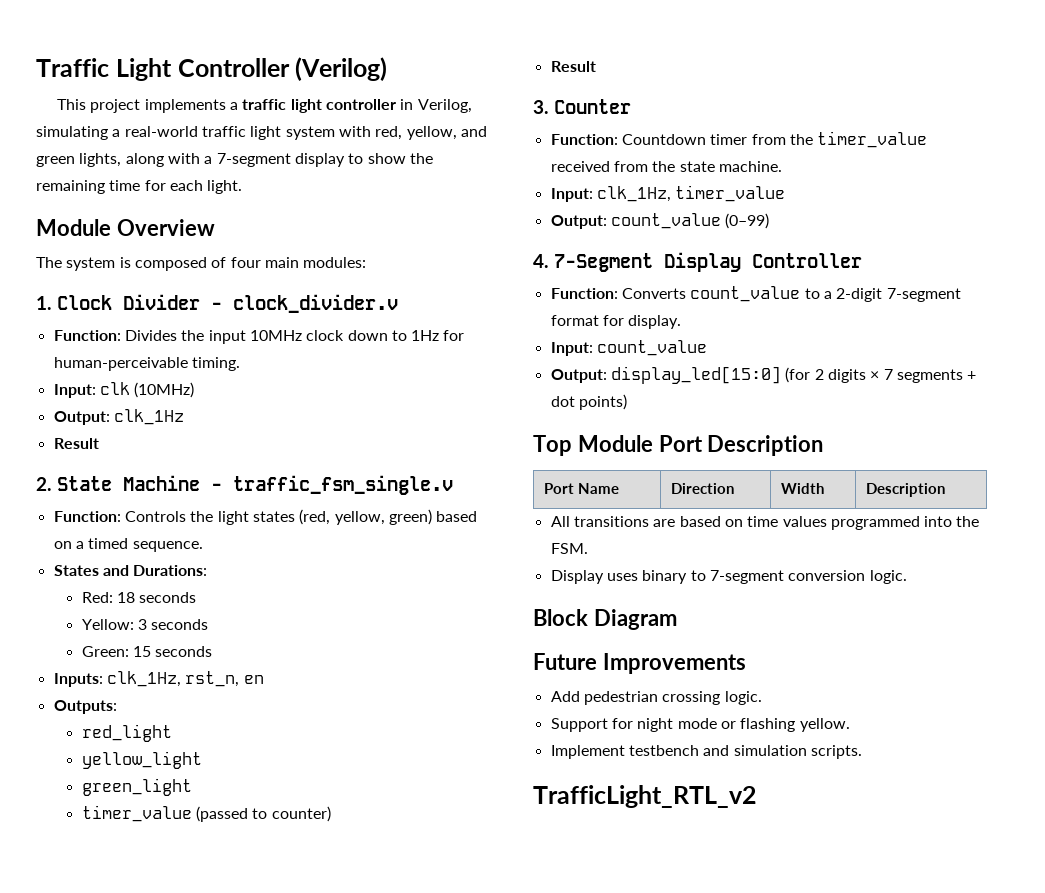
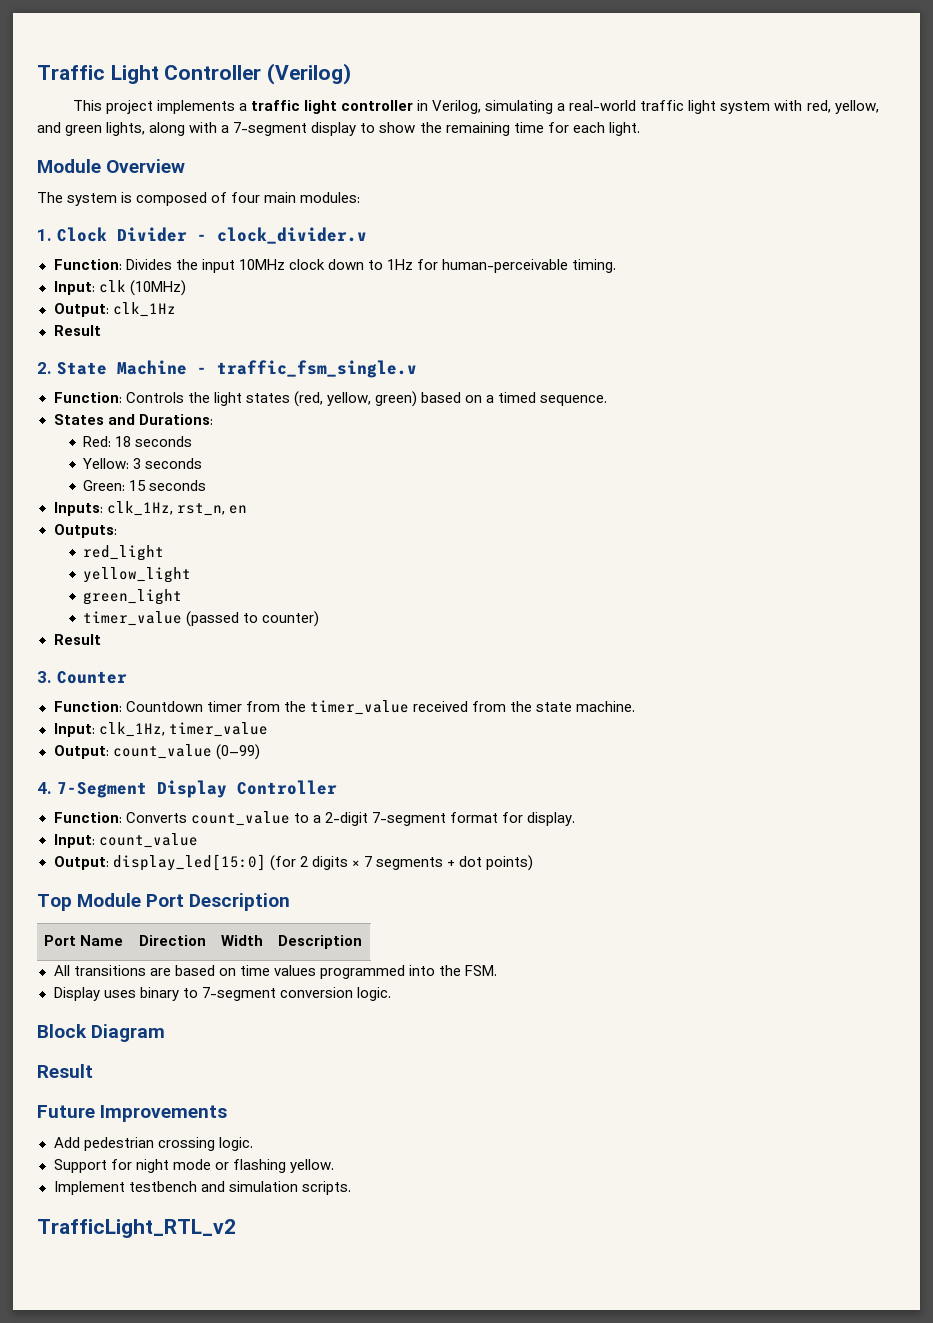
(677, 619) none -> [37,1064,93,1078] // Result

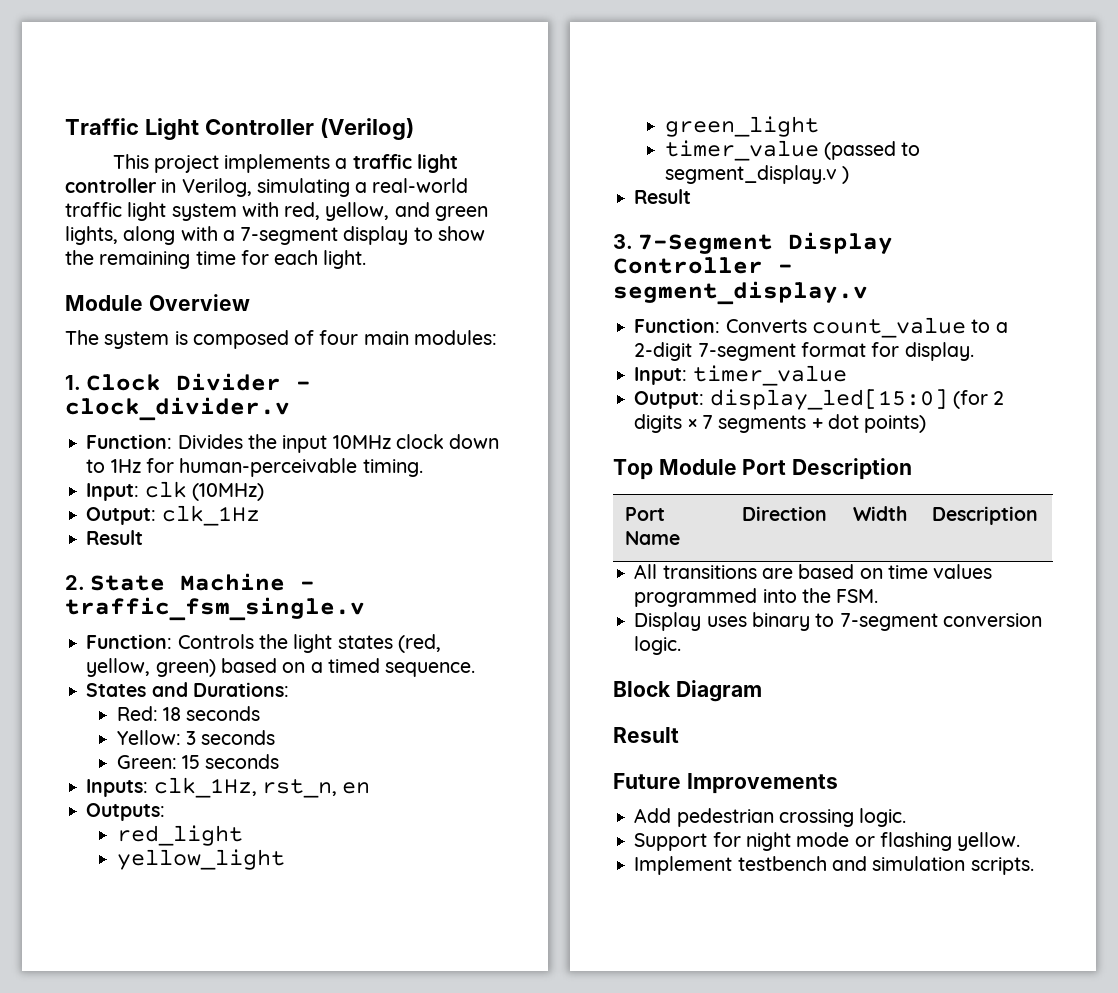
[262,611,320,627] counter) -> [664,165,849,184] segment_display.v )
[56,671,127,684] [53,700,635,715] [53,722,268,737] [53,744,260,760] [37,782,52,794] Counter // Function: Countdown timer from the timer_value received from the state machine. // Input: clk_1Hz, timer_value // Output: count_value (0–99) // 4. -> (633, 241) none
(337, 787) none -> [778,264,793,273] [613,281,868,305] - segment_display.v
[98,833,198,848] count_value -> [692,365,847,386] timer_value
[37,1219,236,1238] // TrafficLight_RTL_v2 -> (1034, 866) none

